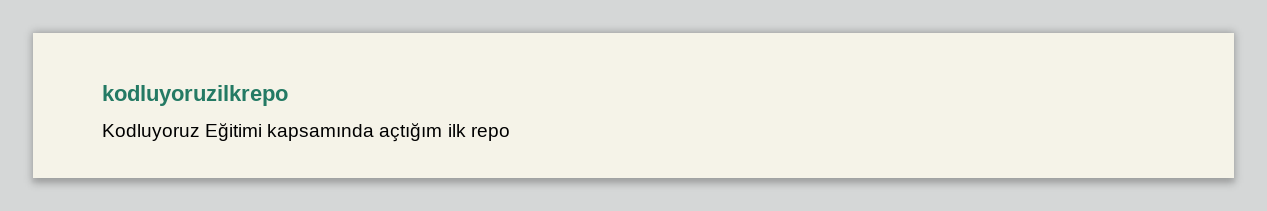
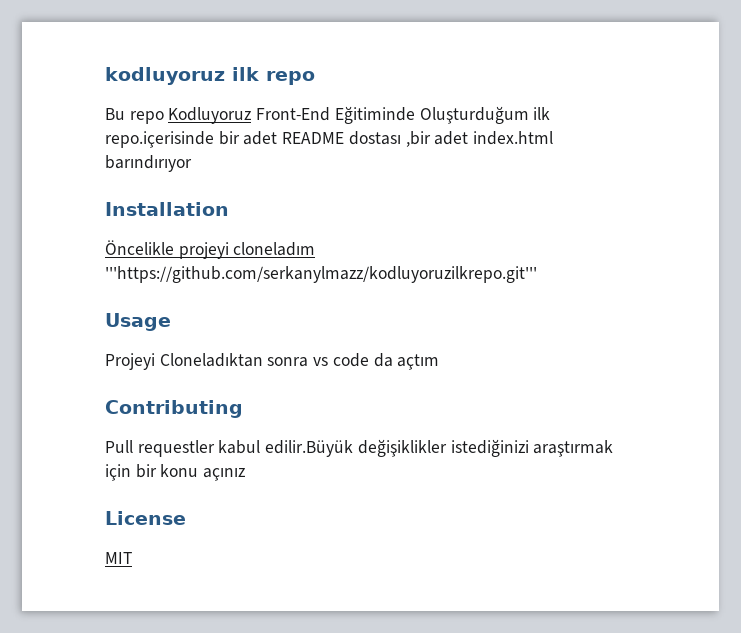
[102,85,288,106] [102,123,510,142] kodluyoruzilkrepo // Kodluyoruz Eğitimi kapsamında açtığım ilk repo -> [105,67,315,85] [105,106,551,124] [105,131,554,148] [105,155,192,172] [105,202,229,216] [105,240,316,259] [105,266,537,283] [105,313,171,331] [105,353,440,370] [105,400,243,418] [105,439,614,457] [105,464,246,481] [105,511,186,525] [105,552,132,564] kodluyoruz ilk repo // Bu repo Kodluyoruz Front-End Eğitiminde Oluşturduğum ilk repo.içerisinde bir adet README dostası ,bir adet index.html barındırıyor // Installation // Öncelikle projeyi cloneladım '''https://github.com/serkanylmazz/kodluyoruzilkrepo.git''' // Usage // Projeyi Cloneladıktan sonra vs code da açtım // Contributing // Pull requestler kabul edilir.Büyük değişiklikler istediğinizi araştırmak için bir konu açınız // License // MIT

